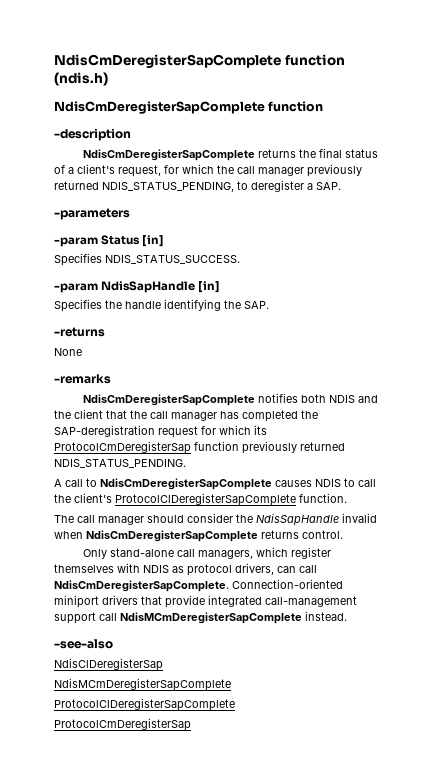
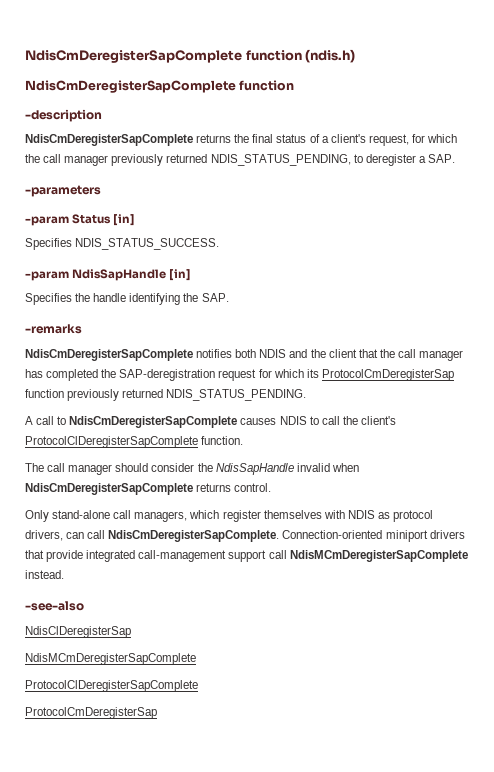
[54,327,105,337] [54,348,82,356] // -returns // None -> (229, 297) none

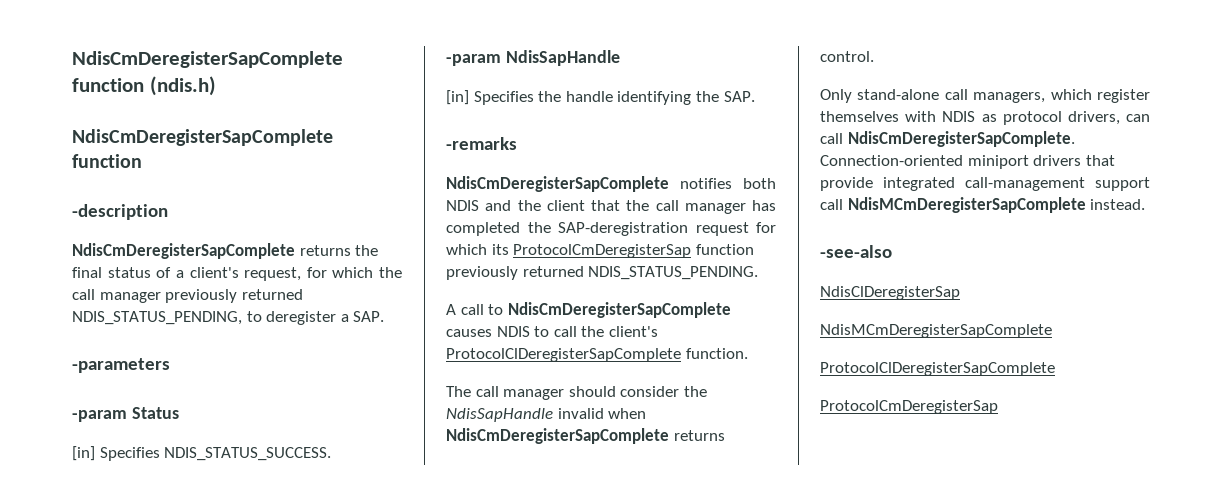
[113,214,136,226] [in] // -> [72,446,95,461] // [in]
[169,269,192,281] [in] // -> [446,90,469,105] // [in]

